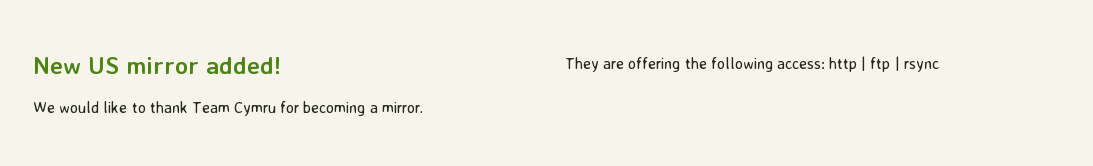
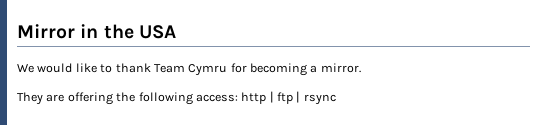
[33,57,281,74] New US mirror added! -> [17,24,176,39] Mirror in the USA

